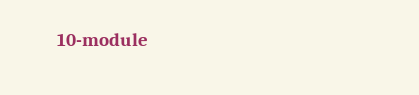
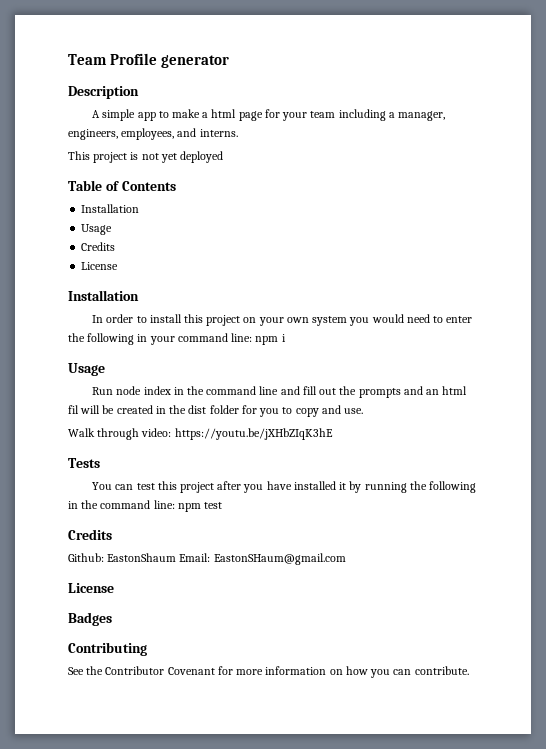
[57,33,148,46] 10-module -> [68,53,230,68] [68,86,139,99] [92,109,446,121] [68,128,238,140] [68,151,224,163] [68,180,176,191] [81,204,140,213] [81,224,113,235] [81,242,116,251] [81,262,119,270] [68,290,139,301] [92,314,473,326] [68,333,286,345] [68,363,105,376] [92,386,468,398] [68,405,364,417] [68,428,333,440] [68,458,100,468] [92,481,477,493] [68,500,223,512] [68,529,112,540] [68,553,346,565] [68,583,114,593] [68,612,112,626] [68,642,147,656] [68,666,469,678] Team Profile generator // Description // A simple app to make a html page for your team including a manager, engineers, employees, and interns. // This project is not yet deployed // Table of Contents // Installation // Usage // Credits // License // Installation // In order to install this project on your own system you would need to enter the following in your command line: npm i // Usage // Run node index in the command line and fill out the prompts and an html fil will be created in the dist folder for you to copy and use. // Walk through video: https://youtu.be/jXHbZIqK3hE // Tests // You can test this project after you have installed it by running the following in the command line: npm test // Credits // Github: EastonShaum Email: EastonSHaum@gmail.com // License // Badges // Contributing // See the Contributor Covenant for more information on how you can contribute.

